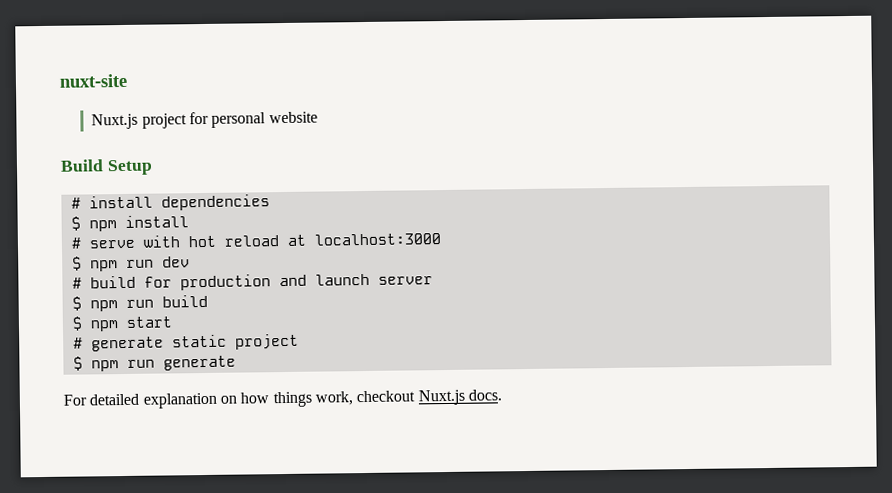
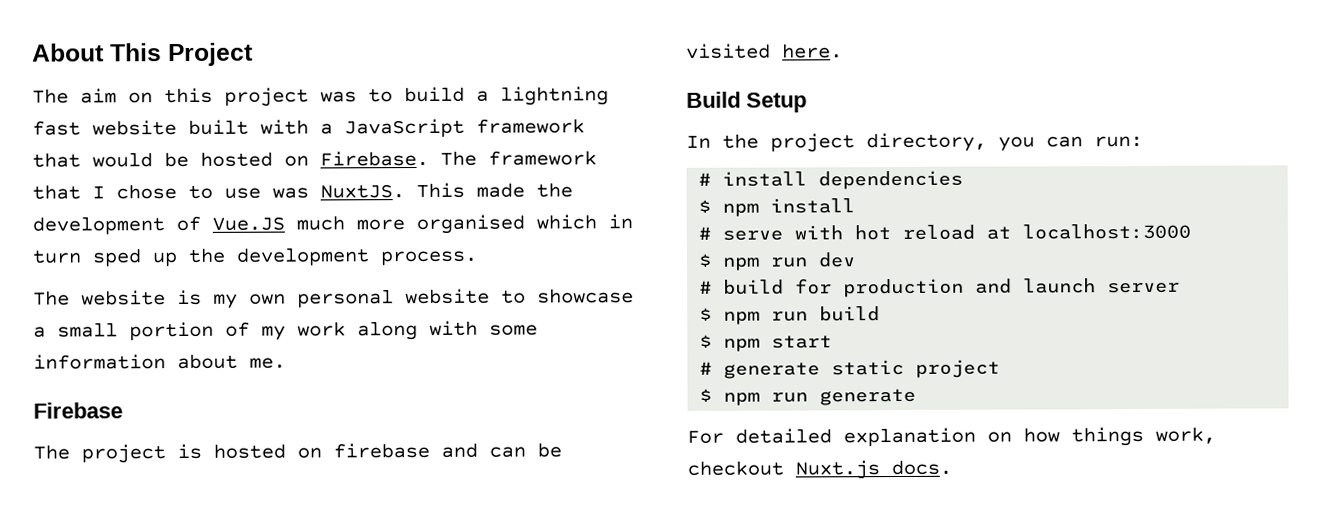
[59,73,127,88] [91,111,318,130] [60,159,153,176] nuxt-site // Nuxt.js project for personal website // Build Setup -> [32,42,253,67] [32,86,609,107] [32,118,585,138] [32,150,597,168] [32,182,573,200] [32,214,633,235] [32,247,478,267] [33,288,634,309] [33,320,538,341] [33,353,286,370] [33,402,123,419] [33,442,562,464] [686,43,843,59] [686,91,807,113] [686,132,1143,153] About This Project // The aim on this project was to build a lightning fast website built with a JavaScript framework that would be hosted on Firebase. The framework that I chose to use was NuxtJS. This made the development of Vue.JS much more organised which in turn sped up the development process. // The website is my own personal website to showcase a small portion of my work along with some information about me. // Firebase // The project is hosted on firebase and can be visited here. // Build Setup // In the project directory, you can run:

